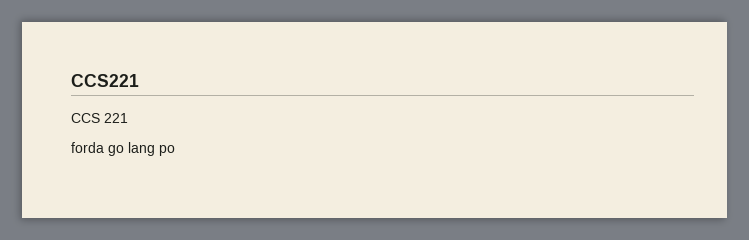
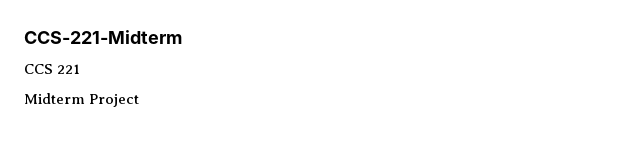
[71,74,139,87] CCS221 -> [24,30,182,44] CCS-221-Midterm
[71,142,175,156] forda go lang po -> [24,93,140,107] Midterm Project

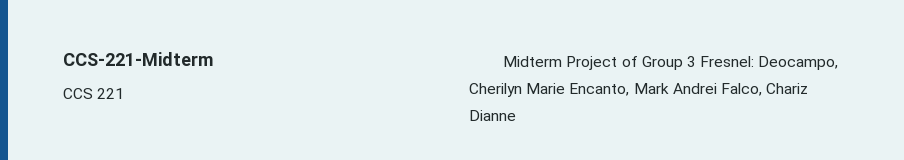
(140, 100) none -> [621,56,839,70] [469,83,809,97] [469,110,516,121] of Group 3 Fresnel: Deocampo, Cherilyn Marie Encanto, Mark Andrei Falco, Chariz Dianne

